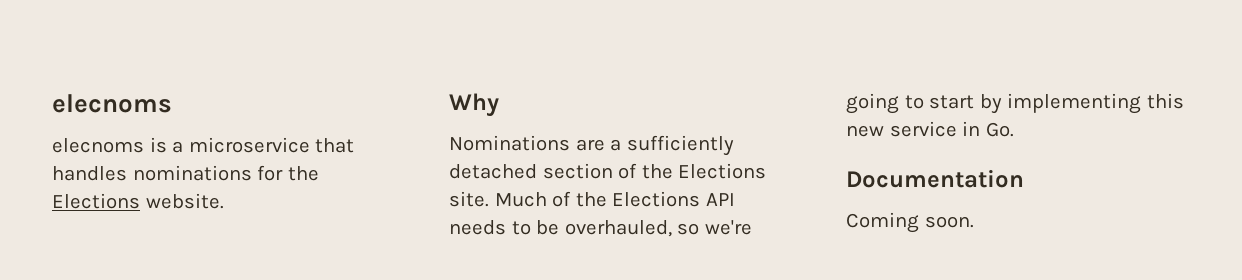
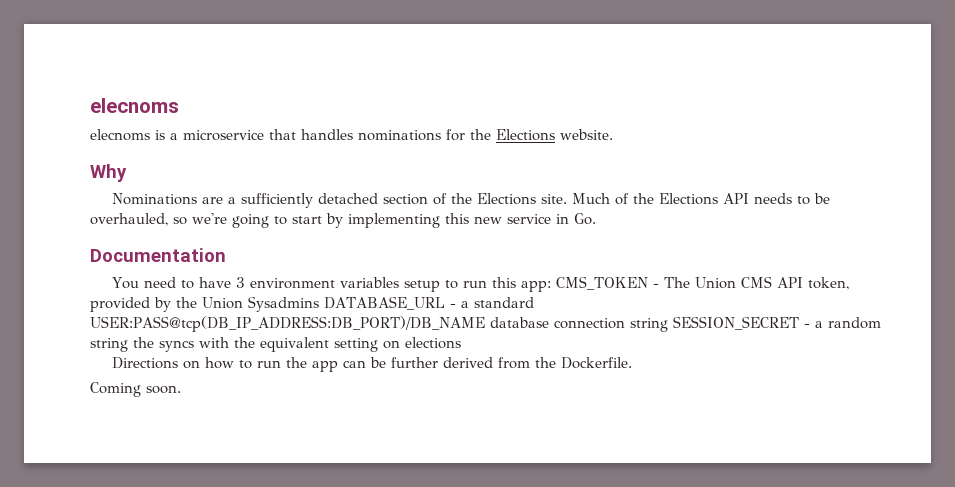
(1024, 178) none -> [111,276,849,292] [90,296,534,312] [90,316,881,332] [90,337,461,352] [111,357,632,372] // You need to have 3 environment variables setup to run this app: CMS_TOKEN - The Union CMS API token, provided by the Union Sysadmins DATABASE_URL - a standard USER:PASS@tcp(DB_IP_ADDRESS:DB_PORT)/DB_NAME database connection string SESSION_SECRET - a random string the syncs with the equivalent setting on elections // Directions on how to run the app can be further derived from the Dockerfile.

